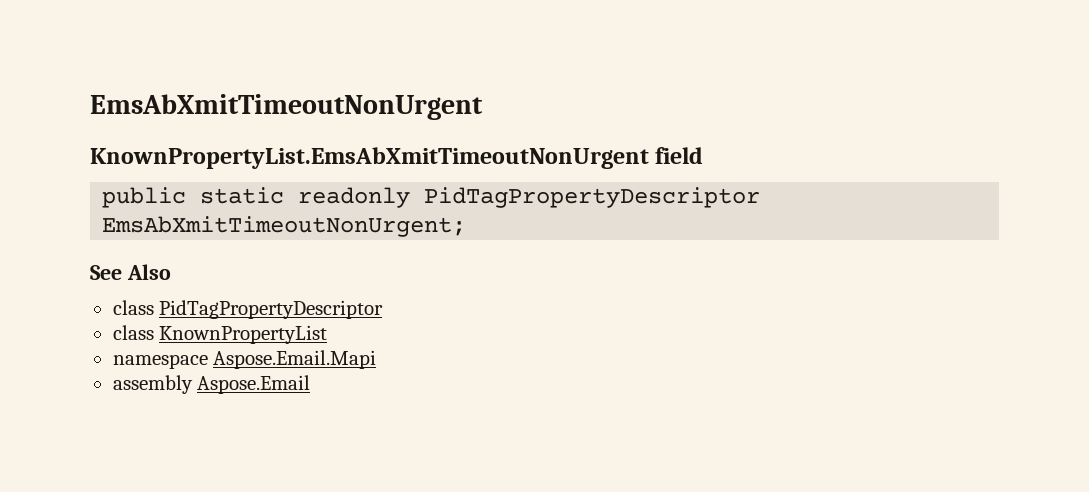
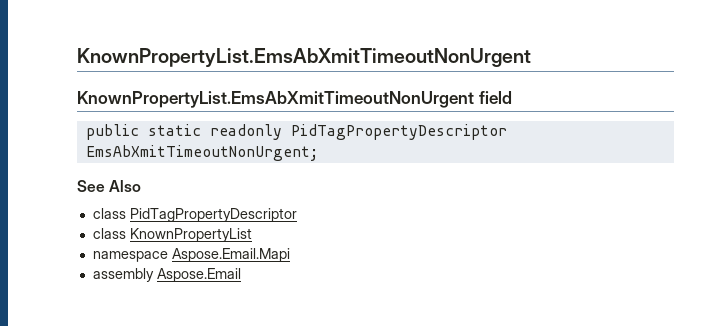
[90,94,483,120] EmsAbXmitTimeoutNonUrgent -> [77,48,531,67] KnownPropertyList.EmsAbXmitTimeoutNonUrgent

